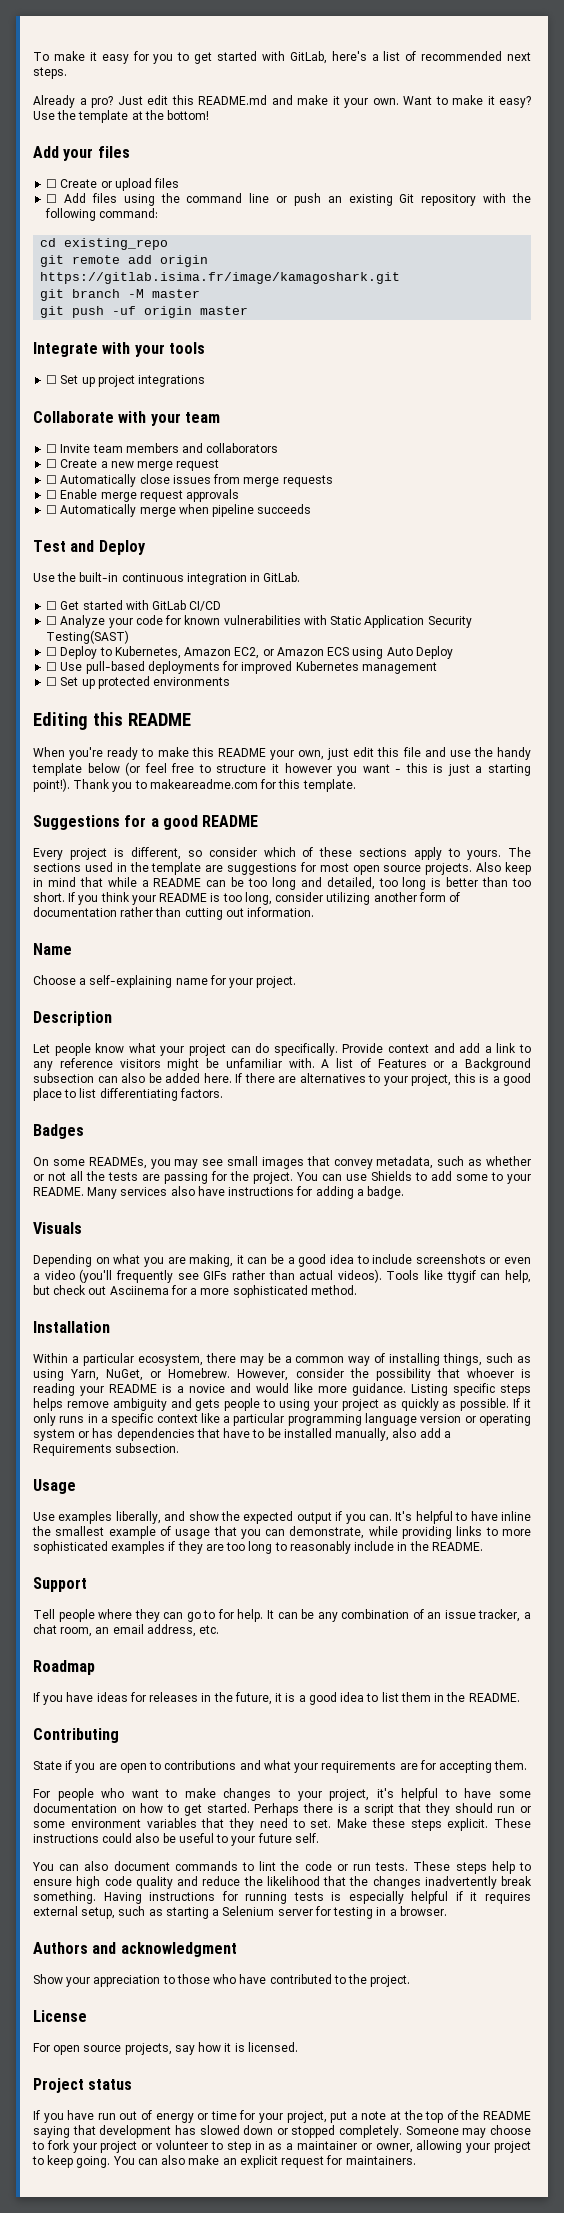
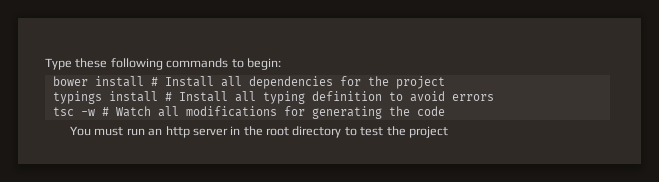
[33,51,531,64] [33,67,67,79] [33,95,531,108] [33,110,210,123] [33,146,130,161] [46,178,180,191] [46,193,532,206] [45,208,159,221] [40,238,169,250] [40,255,209,267] [40,272,401,284] [40,289,201,301] [40,306,249,318] [33,342,205,357] [46,375,206,387] [33,411,220,426] [46,443,279,453] [46,459,220,471] [46,474,333,487] [46,489,240,502] [46,504,312,517] [33,540,146,555] [33,572,301,585] [46,600,222,611] [46,615,472,628] [46,630,130,644] [46,646,453,659] [46,661,437,674] [46,676,231,689] [33,712,191,730] [33,747,531,760] [32,762,531,776] [33,778,356,792] [33,815,259,830] [33,847,531,860] [33,862,532,875] [33,877,531,890] [33,892,461,905] [33,907,315,920] [33,943,72,955] [33,975,297,988] [33,1011,112,1026] [33,1043,532,1056] [33,1058,531,1071] [33,1073,531,1086] [33,1088,223,1101] [33,1124,84,1139] [33,1156,532,1169] [33,1171,531,1184] [33,1186,405,1199] [33,1222,82,1234] [33,1254,531,1267] [33,1269,532,1283] [33,1285,357,1298] [33,1321,110,1333] [33,1353,531,1366] [33,1368,531,1381] [33,1383,531,1396] [33,1398,532,1411] [33,1413,532,1426] [33,1428,451,1441] [33,1443,180,1456] [33,1479,76,1494] [33,1511,531,1524] [32,1526,532,1539] [33,1541,483,1554] [33,1577,87,1592] [33,1609,531,1622] [33,1624,220,1637] [33,1660,95,1675] [33,1692,520,1705] [33,1728,119,1743] [33,1760,528,1773] [33,1788,531,1801] [33,1803,532,1816] [33,1818,531,1831] [33,1833,319,1846] [32,1861,531,1874] [33,1876,532,1889] [33,1891,532,1904] [33,1906,447,1919] [33,1942,237,1957] [33,1974,411,1987] [33,2010,87,2022] [33,2042,298,2055] [33,2078,133,2093] [33,2110,532,2123] [33,2125,531,2138] [32,2140,531,2153] [32,2155,416,2168] To make it easy for you to get started with GitLab, here's a list of recommended next steps. // Already a pro? Just edit this README.md and make it your own. Want to make it easy? Use the template at the bottom! // Add your files // ☐ Create or upload files // ☐ Add files using the command line or push an existing Git repository with the following command: // cd existing_repo // git remote add origin https://gitlab.isima.fr/image/kamagoshark.git // git branch -M master // git push -uf origin master // Integrate with your tools // ☐ Set up project integrations // Collaborate with your team // ☐ Invite team members and collaborators // ☐ Create a new merge request // ☐ Automatically close issues from merge requests // ☐ Enable merge request approvals // ☐ Automatically merge when pipeline succeeds // Test and Deploy // Use the built-in continuous integration in GitLab. // ☐ Get started with GitLab CI/CD // ☐ Analyze your code for known vulnerabilities with Static Application Security Testing(SAST) // ☐ Deploy to Kubernetes, Amazon EC2, or Amazon ECS using Auto Deploy // ☐ Use pull-based deployments for improved Kubernetes management // ☐ Set up protected environments // Editing this README // When you're ready to make this README your own, just edit this file and use the handy template below (or feel free to structure it however you want - this is just a starting point!). Thank you to makeareadme.com for this template. // Suggestions for a good README // Every project is different, so consider which of these sections apply to yours. The sections used in the template are suggestions for most open source projects. Also keep in mind that while a README can be too long and detailed, too long is better than too short. If you think your README is too long, consider utilizing another form of documentation rather than cutting out information. // Name // Choose a self-explaining name for your project. // Description // Let people know what your project can do specifically. Provide context and add a link to any reference visitors might be unfamiliar with. A list of Features or a Background subsection can also be added here. If there are alternatives to your project, this is a good place to list differentiating factors. // Badges // On some READMEs, you may see small images that convey metadata, such as whether or not all the tests are passing for the project. You can use Shields to add some to your README. Many services also have instructions for adding a badge. // Visuals // Depending on what you are making, it can be a good idea to include screenshots or even a video (you'll frequently see GIFs rather than actual videos). Tools like ttygif can help, but check out Asciinema for a more sophisticated method. // Installation // Within a particular ecosystem, there may be a common way of installing things, such as using Yarn, NuGet, or Homebrew. However, consider the possibility that whoever is reading your README is a novice and would like more guidance. Listing specific steps helps remove ambiguity and gets people to using your project as quickly as possible. If it only runs in a specific context like a particular programming language version or operating system or has dependencies that have to be installed manually, also add a Requirements subsection. // Usage // Use examples liberally, and show the expected output if you can. It's helpful to have inline the smallest example of usage that you can demonstrate, while providing links to more sophisticated examples if they are too long to reasonably include in the README. // Support // Tell people where they can go to for help. It can be any combination of an issue tracker, a chat room, an email address, etc. // Roadmap // If you have ideas for releases in the future, it is a good idea to list them in the README. // Contributing // State if you are open to contributions and what your requirements are for accepting them. // For people who want to make changes to your project, it's helpful to have some documentation on how to get started. Perhaps there is a script that they should run or some environment variables that they need to set. Make these steps explicit. These instructions could also be useful to your future self. // You can also document commands to lint the code or run tests. These steps help to ensure high code quality and reduce the likelihood that the changes inadvertently break something. Having instructions for running tests is especially helpful if it requires external setup, such as starting a Selenium server for testing in a browser. // Authors and acknowledgment // Show your appreciation to those who have contributed to the project. // License // For open source projects, say how it is licensed. // Project status // If you have run out of energy or time for your project, put a note at the top of the README saying that development has slowed down or stopped completely. Someone may choose to fork your project or volunteer to step in as a maintainer or owner, allowing your project to keep going. You can also make an explicit request for maintainers. -> [45,58,281,70] [52,76,445,89] [52,91,494,104] [52,106,445,119] [70,126,448,138] Type these following commands to begin: // bower install # Install all dependencies for the project // typings install # Install all typing definition to avoid errors // tsc -w # Watch all modifications for generating the code // You must run an http server in the root directory to test the project

